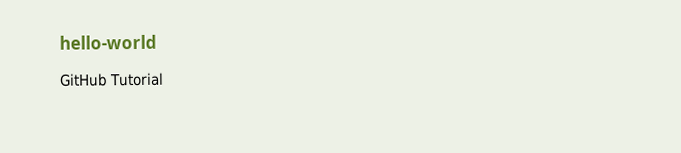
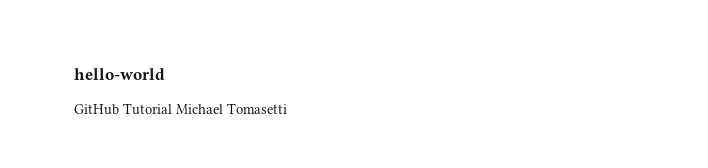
(164, 79) none -> [176,103,287,114] Michael Tomasetti

